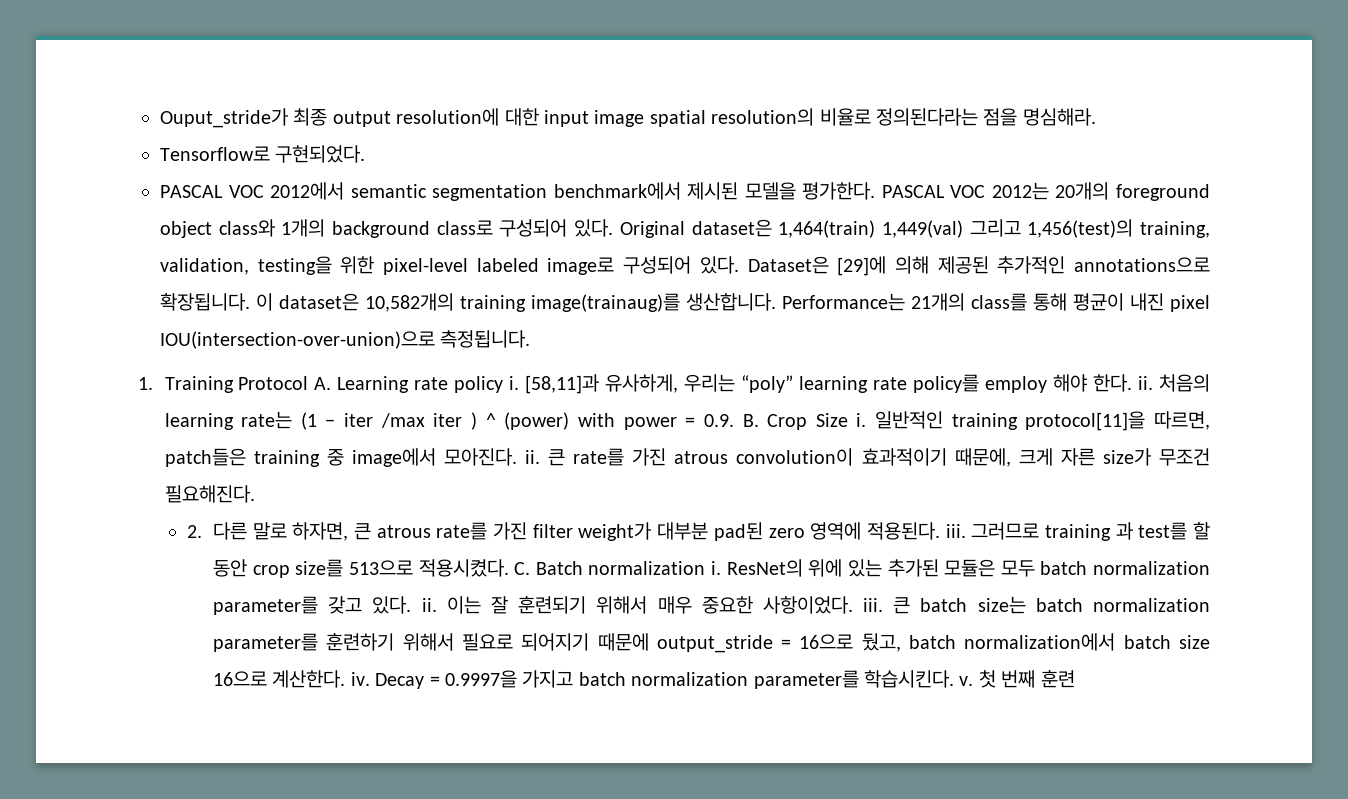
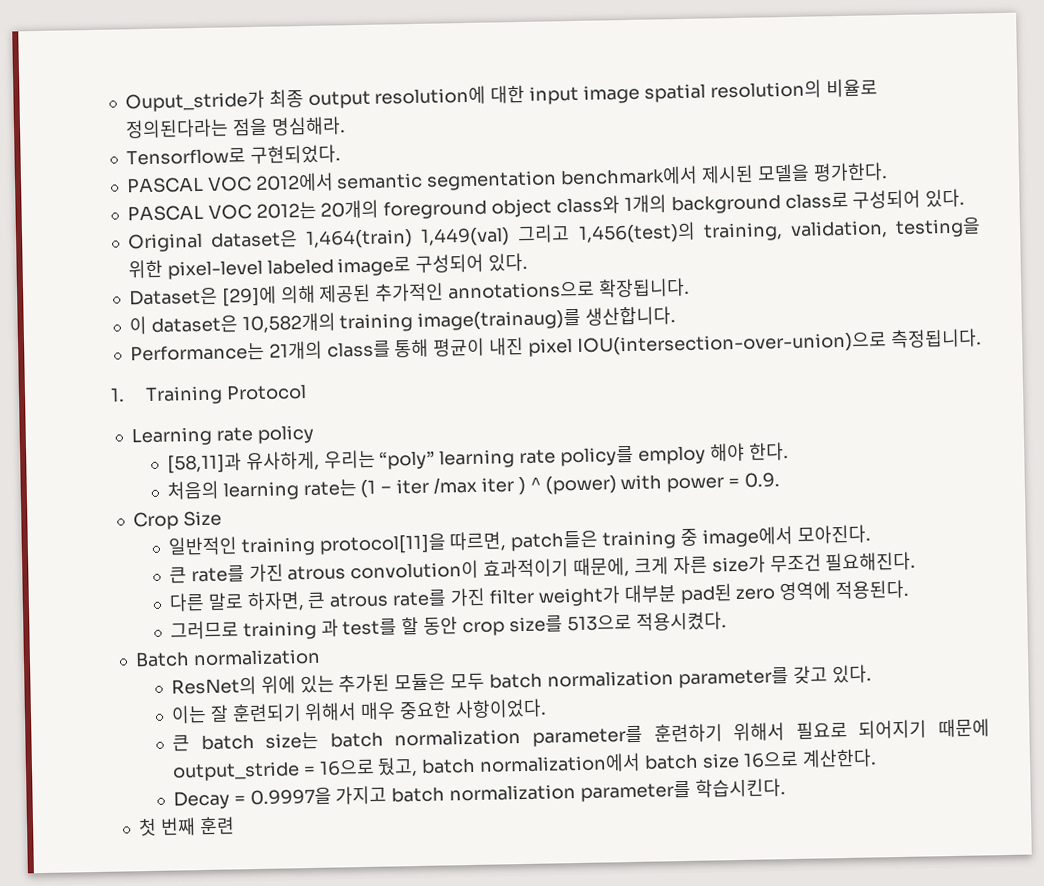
(876, 191) none -> (888, 172) //
(614, 228) none -> (966, 198) //
(739, 265) none -> (529, 262) //
(250, 302) none -> (690, 287) //
(776, 302) none -> (677, 316) //
[314,377,332,390] A. -> (307, 392) //
[509,376,520,390] i. -> (314, 434) //
[1138,376,1154,390] ii. -> (789, 451) //
[742,414,759,427] B. -> (780, 480) //
[856,413,867,427] i. -> (222, 518) //
[524,450,540,464] ii. -> (871, 534) //
[186,525,202,538] 2. -> (917, 561) none
[945,524,966,538] iii. -> (910, 589) //
[514,562,531,575] C. -> (727, 621) //
[711,561,722,575] i. -> (321, 657) //
[421,598,437,612] ii. -> (872, 674) //
[863,598,884,612] iii. -> (548, 708) //
[350,672,370,686] iv. -> (877, 758) //
[959,676,974,686] v. -> (786, 788) //

